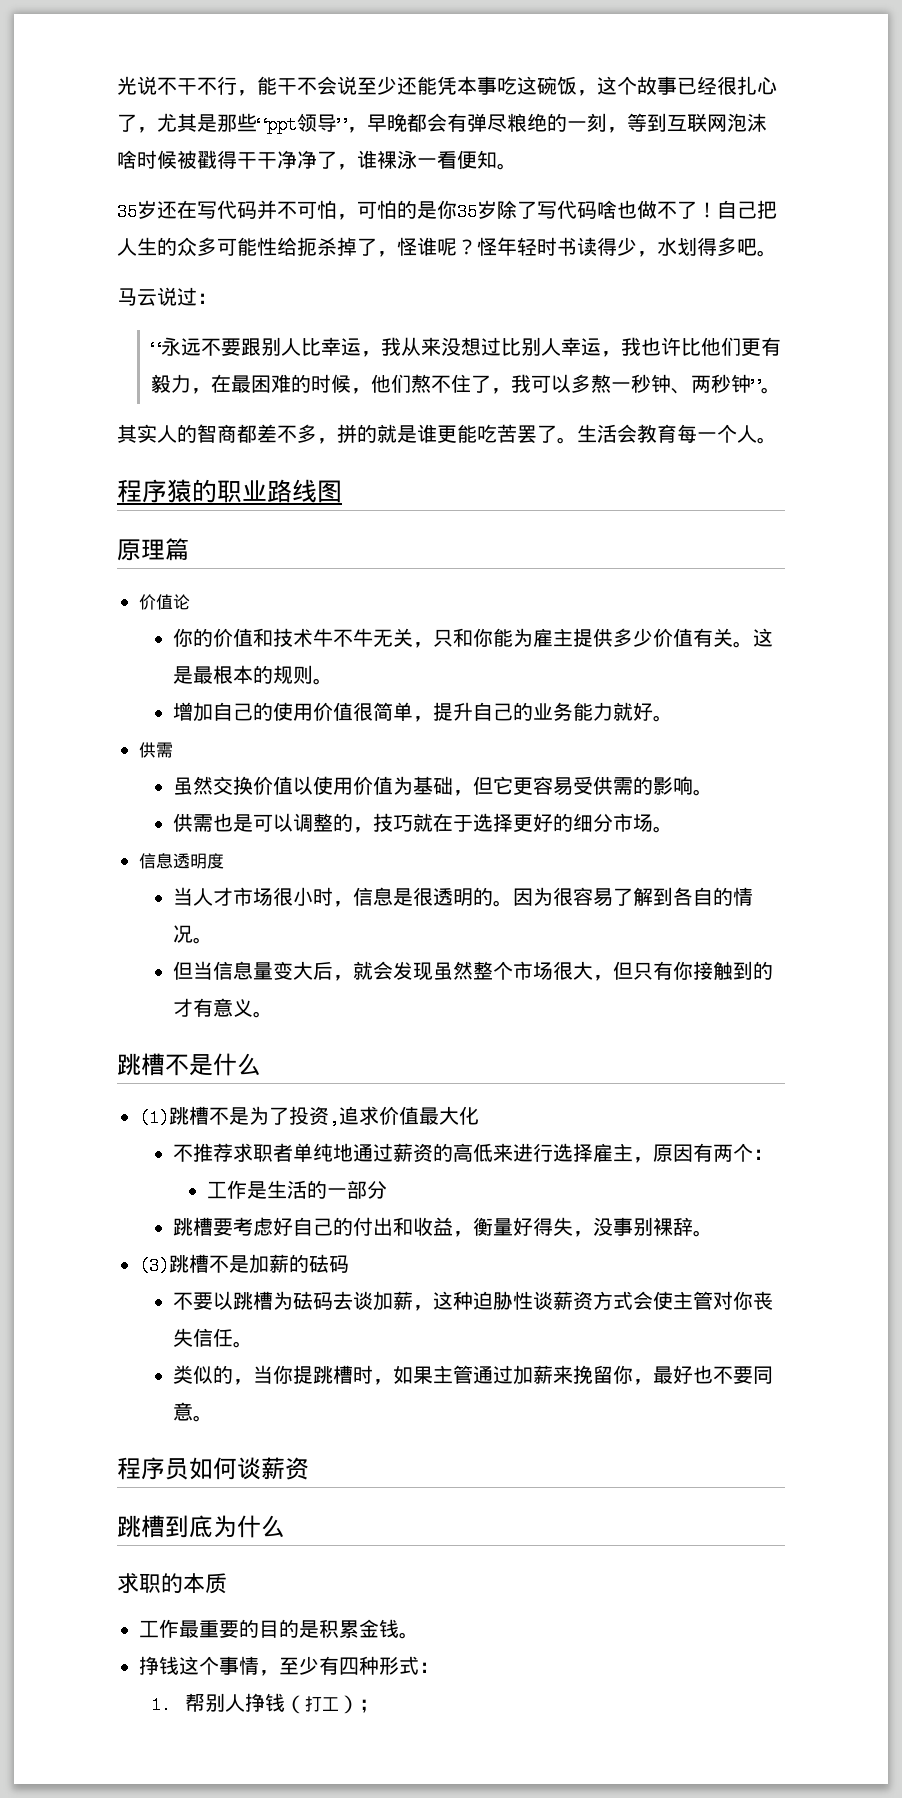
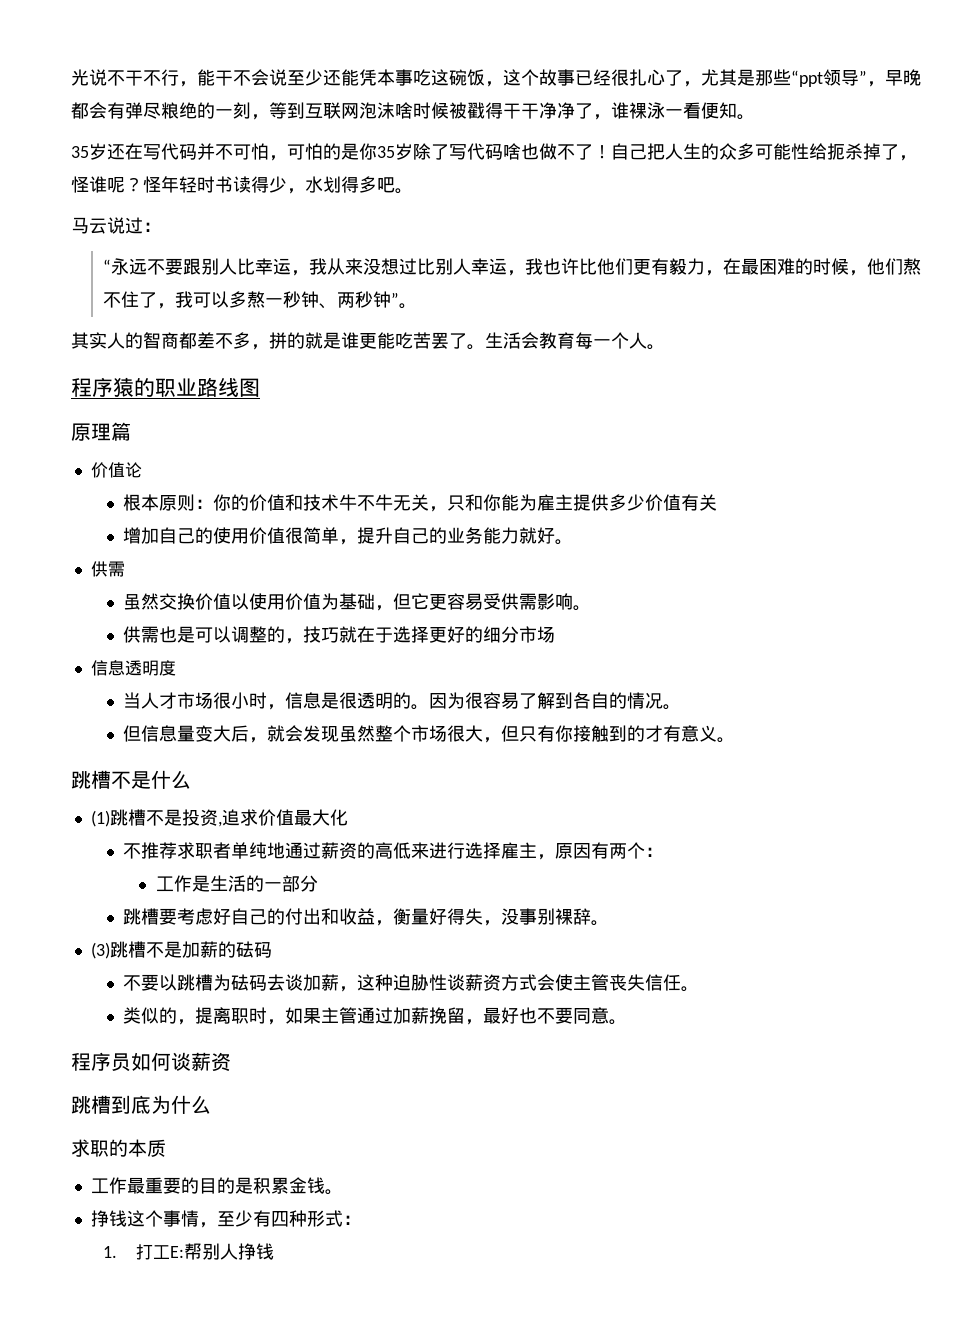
(190, 602) none -> [123,494,214,511] 根本原则：
[732,628,773,648] [172,665,333,685] 。这是最根本的规则。 -> (718, 502) none
[632,776,653,795] 的 -> (538, 601) none
[652,826,673,833] 。 -> (556, 634) none
[192,961,213,980] 当 -> (142, 733) none
[249,1106,289,1125] 为了 -> (182, 817) none
[712,1291,753,1310] 对你 -> (610, 982) none
[252,1365,353,1384] 当你提跳槽 -> [195,1007,250,1024] 提离职
[552,1365,633,1384] 来挽留你 -> [429,1007,466,1024] 挽留
(171, 1705) none -> [135,1244,184,1260] 打工E:
[284,1695,379,1714] （打工）； -> (274, 1251) none

